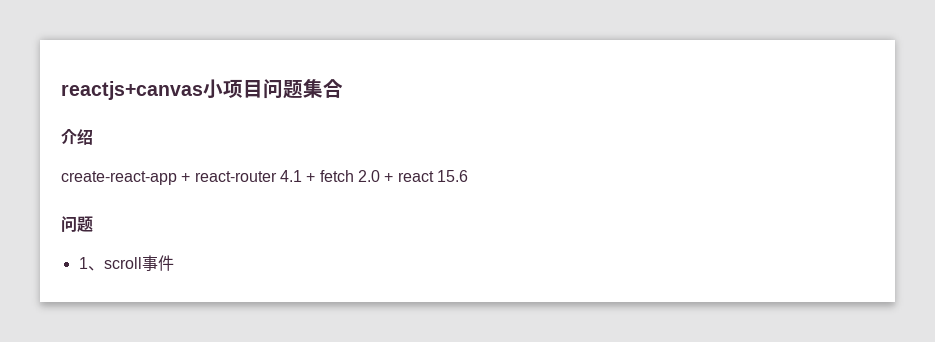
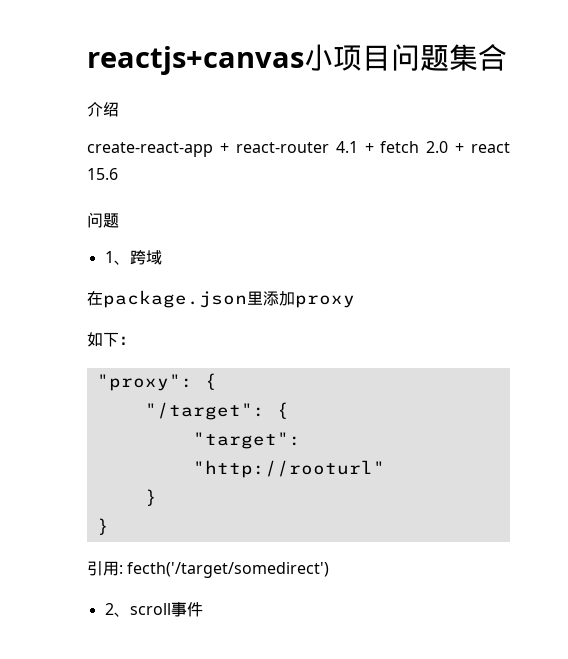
(104, 268) none -> [129,250,162,265] [87,290,355,308] [87,332,135,347] [96,373,217,391] [144,402,289,420] [192,432,301,449] [192,460,385,478] [144,489,157,506] [96,518,109,535] [87,561,330,578] [104,603,130,617] 跨域 // 在package.json里添加proxy // 如下： // "proxy": { // "/target": { // "target": "http://rooturl" // } // } // 引用: fecth('/target/somedirect') // 2、

